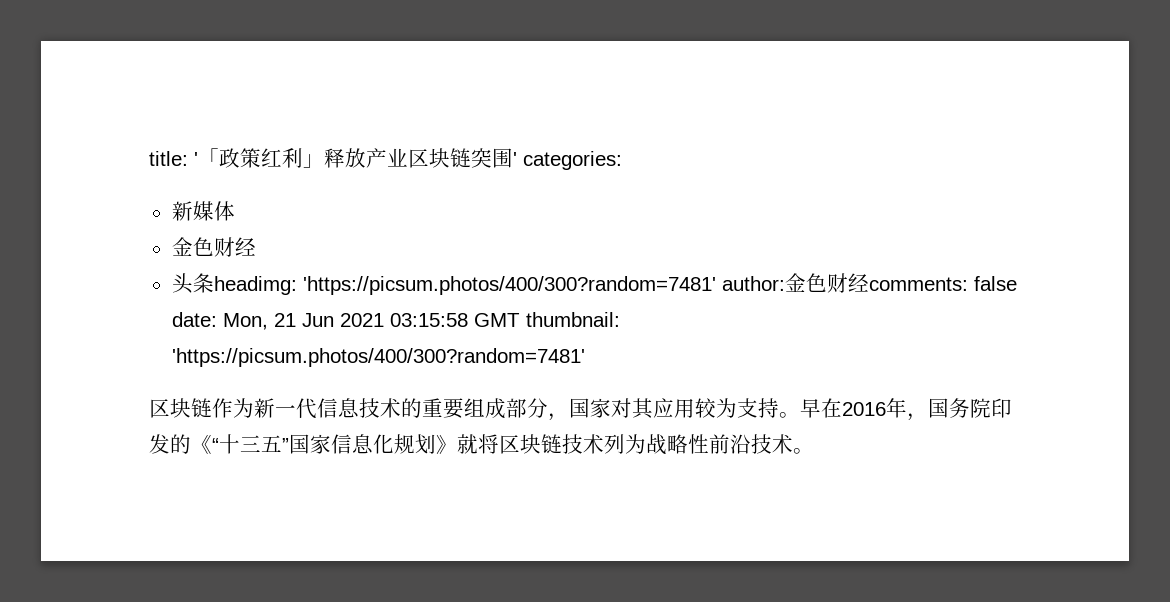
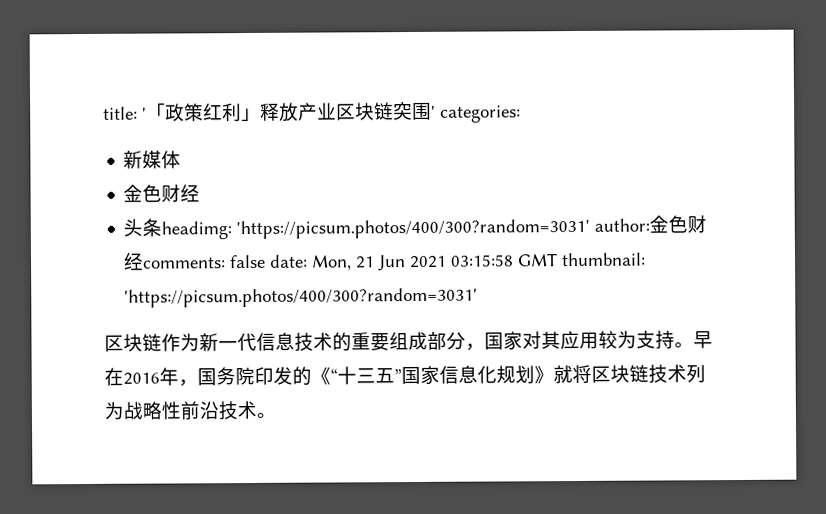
[302,276,716,295] 'https://picsum.photos/400/300?random=7481' -> [236,218,591,240] 'https://picsum.photos/400/300?random=3031'
[171,348,585,367] 'https://picsum.photos/400/300?random=7481' -> [124,287,479,308] 'https://picsum.photos/400/300?random=3031'

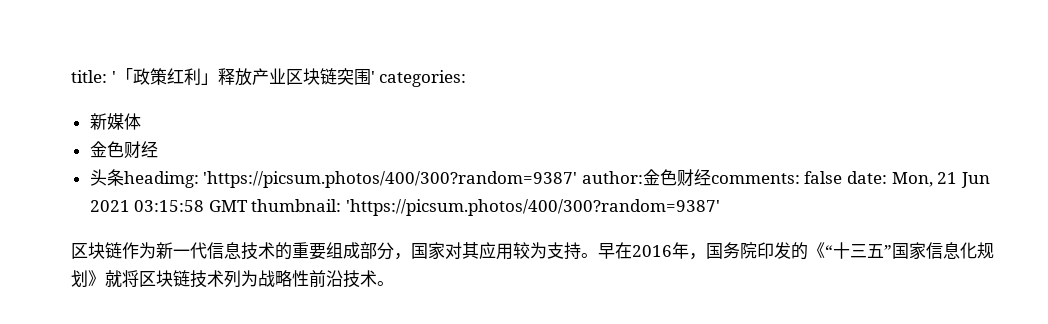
[236,218,591,240] 'https://picsum.photos/400/300?random=3031' -> [203,171,578,188] 'https://picsum.photos/400/300?random=9387'
[124,287,479,308] 'https://picsum.photos/400/300?random=3031' -> [346,199,721,216] 'https://picsum.photos/400/300?random=9387'

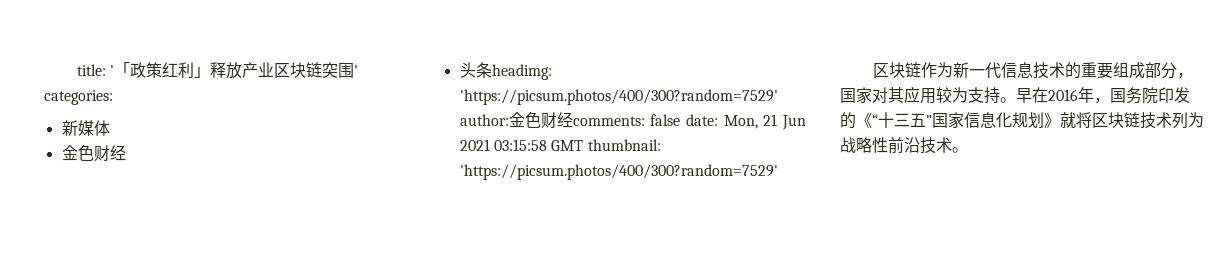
[203,171,578,188] 'https://picsum.photos/400/300?random=9387' -> [459,89,778,105] 'https://picsum.photos/400/300?random=7529'
[346,199,721,216] 'https://picsum.photos/400/300?random=9387' -> [459,164,778,180] 'https://picsum.photos/400/300?random=7529'

